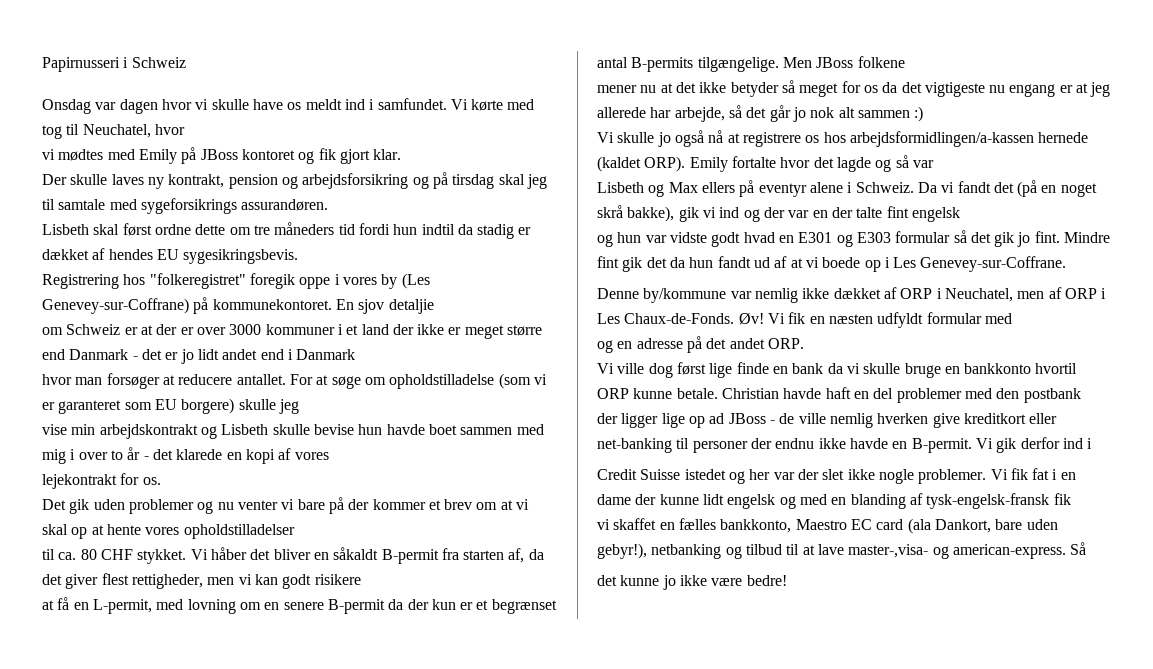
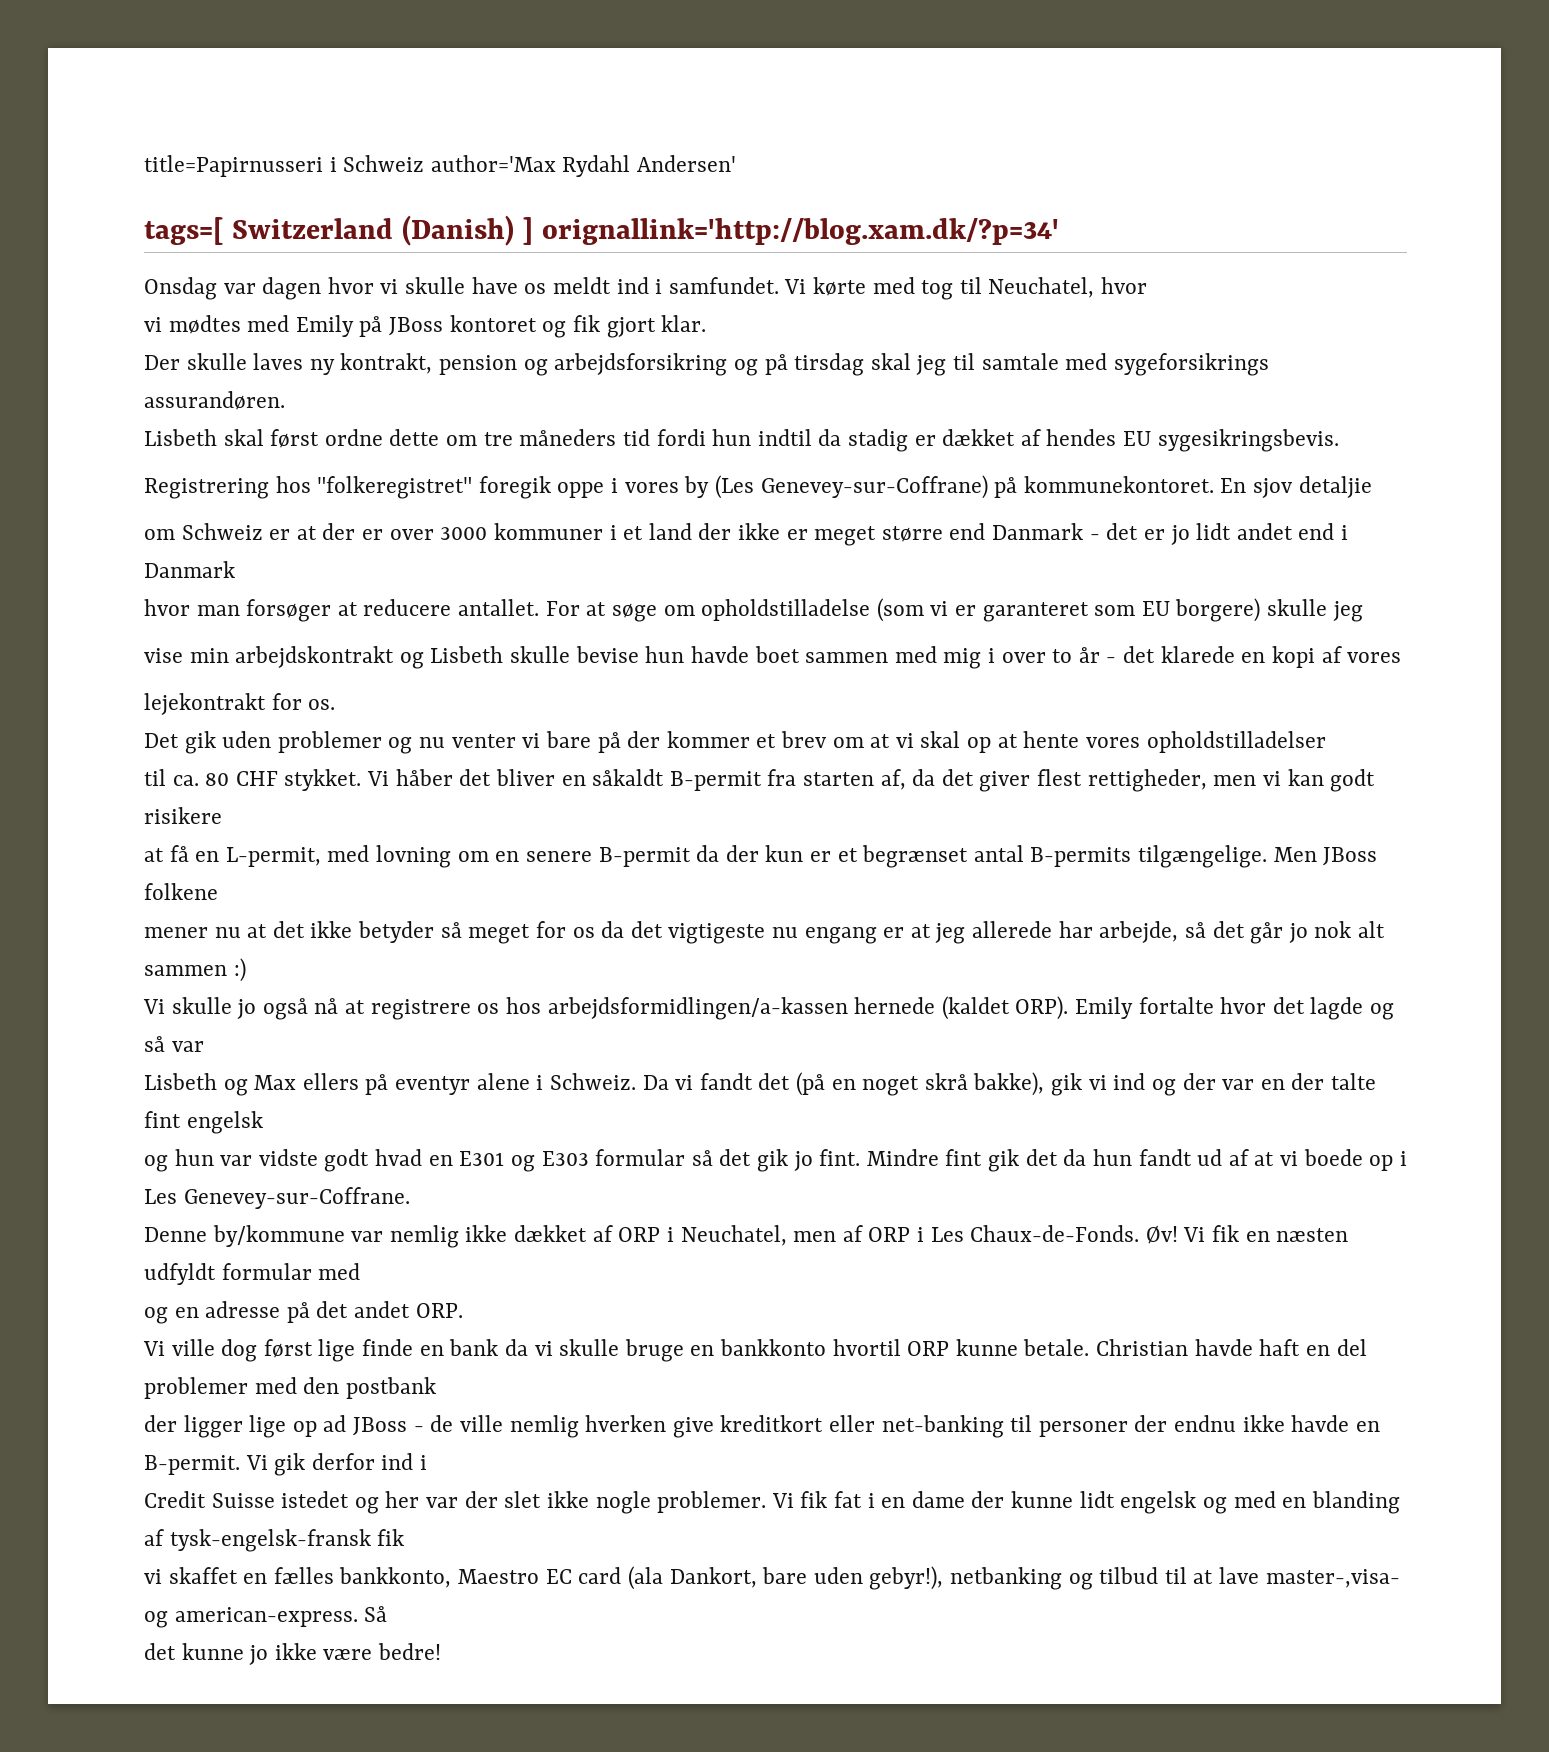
[42,57,120,72] Papirnusseri -> [144,155,323,177] title=Papirnusseri
(186, 62) none -> [430,155,737,177] [144,215,1059,246] author='Max Rydahl Andersen' // tags=[ Switzerland (Danish) ] orignallink='http://blog.xam.dk/?p=34'

